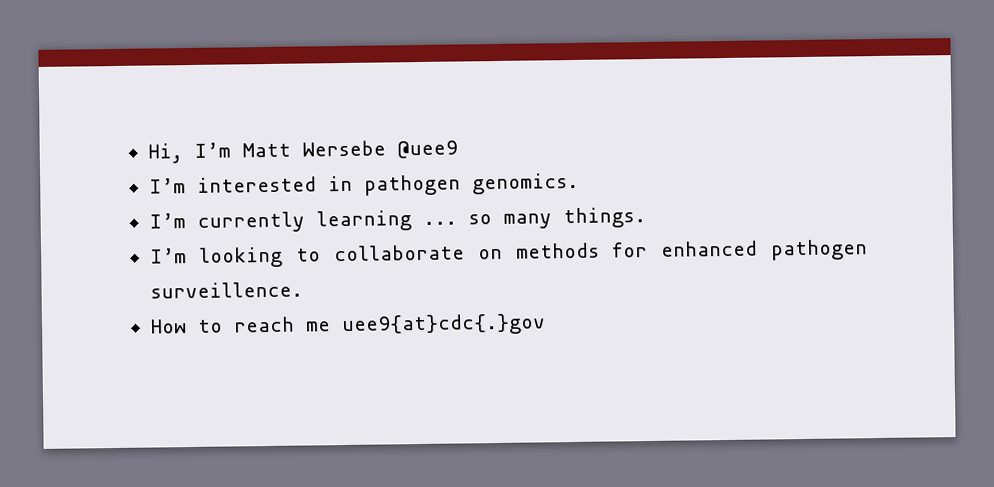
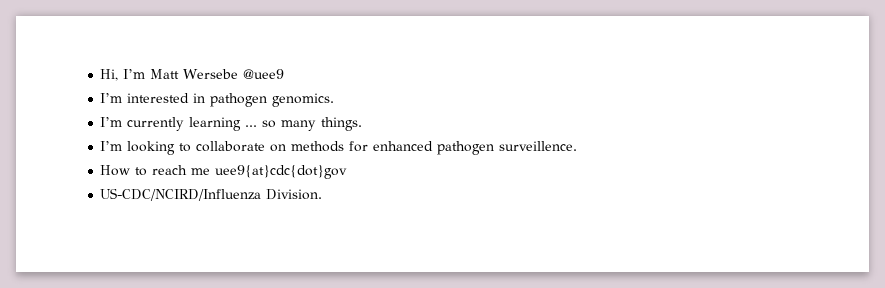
[340,313,546,337] uee9{at}cdc{.}gov -> [215,165,348,179] [100,188,323,201] uee9{at}cdc{dot}gov // US-CDC/NCIRD/Influenza Division.

